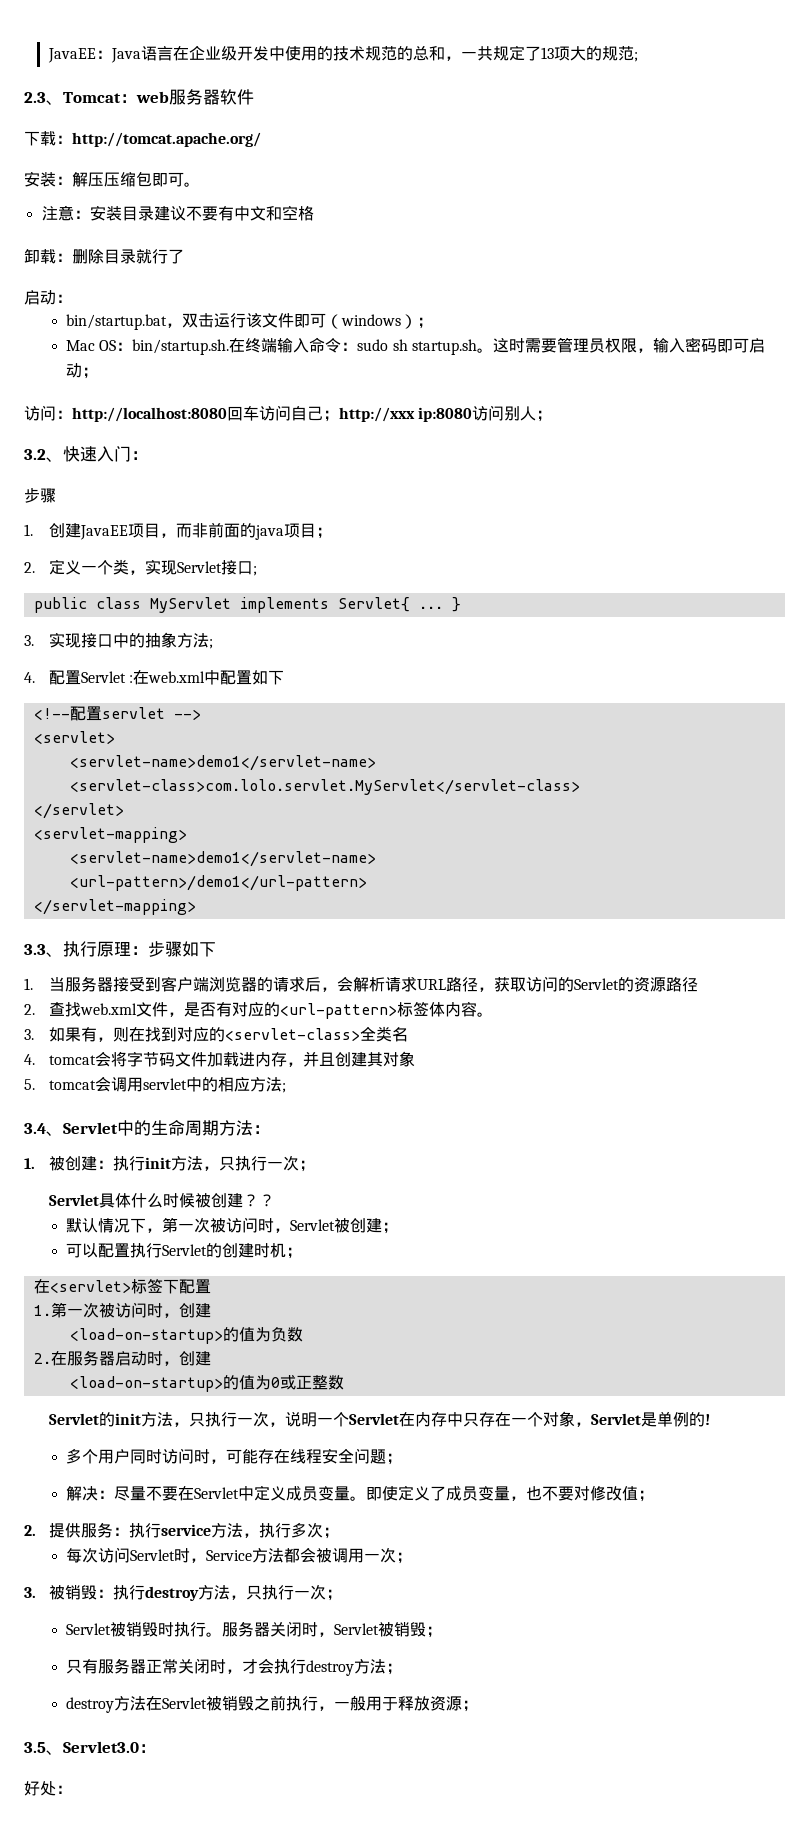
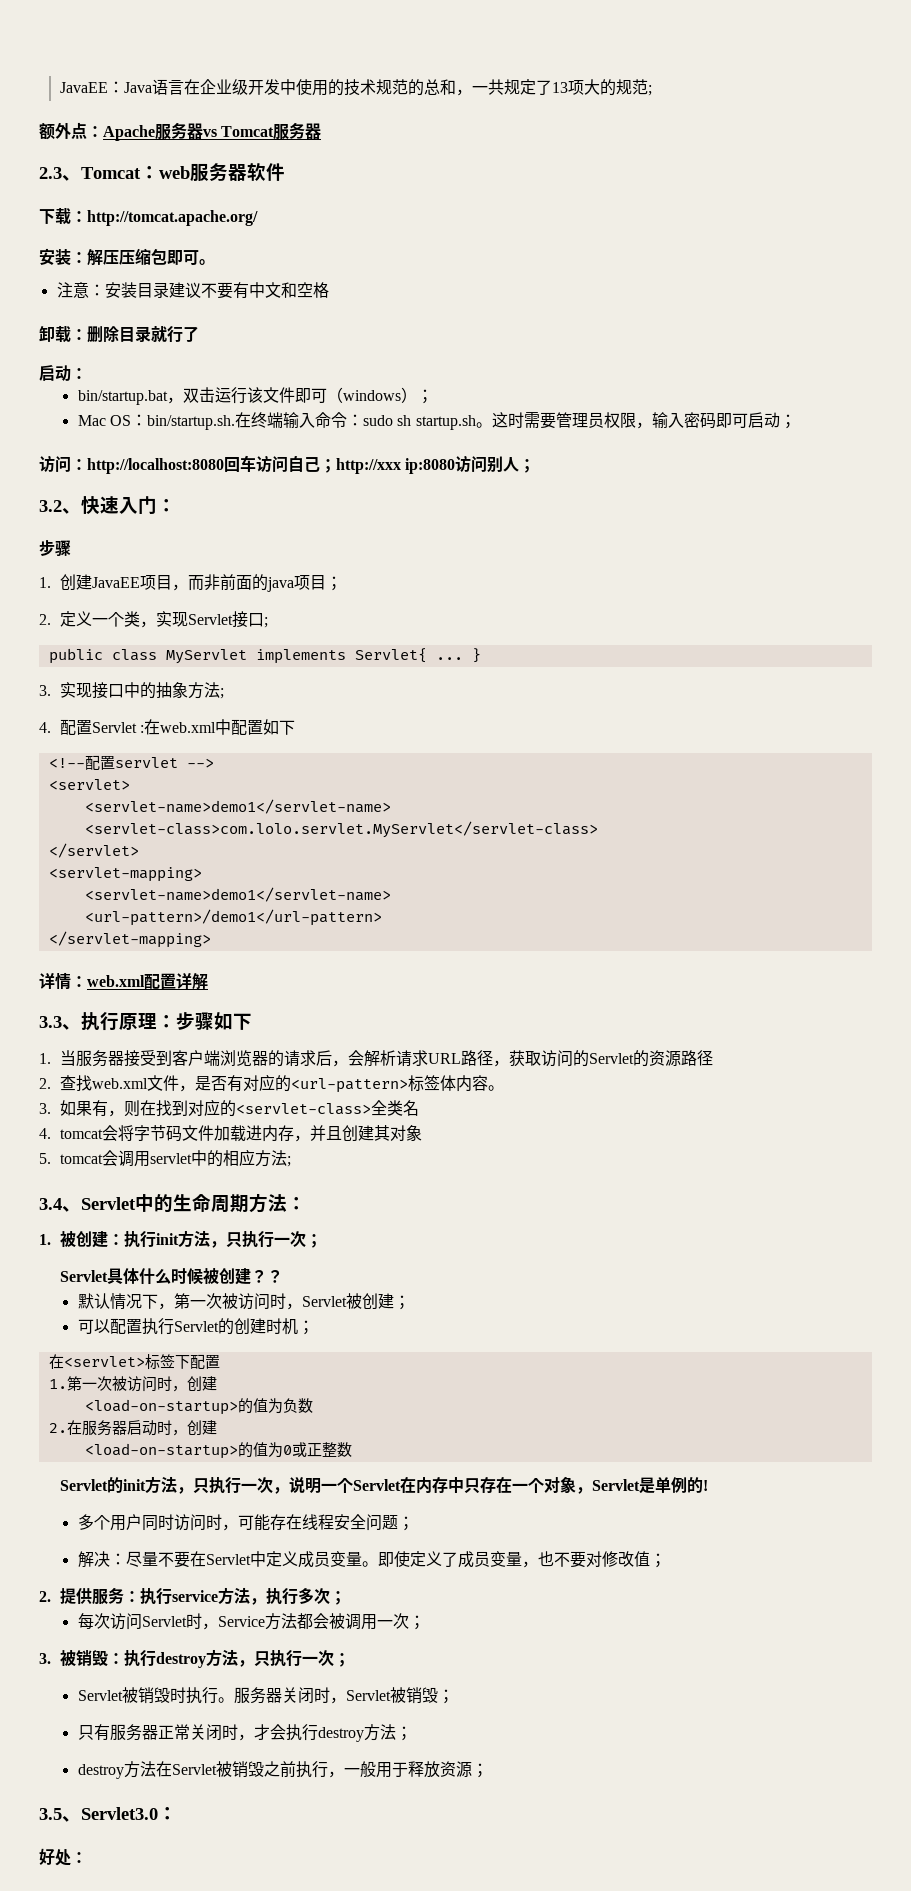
(638, 57) none -> [39,122,322,141] // 额外点：Apache服务器vs Tomcat服务器
(196, 907) none -> [39,972,208,990] // 详情：web.xml配置详解

